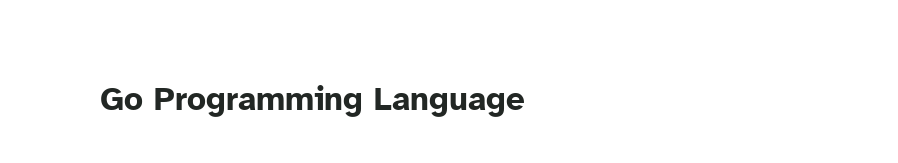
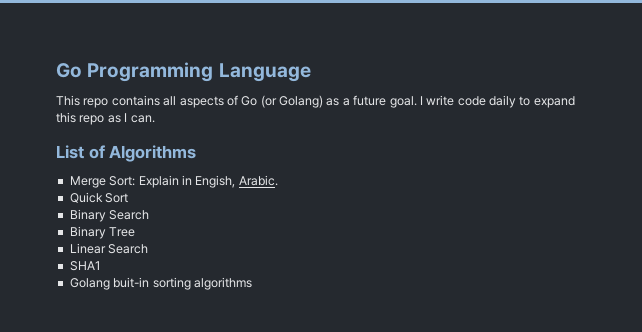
(525, 102) none -> [56,95,575,108] [56,112,155,125] [56,145,197,162] [69,175,278,188] [69,192,129,203] [69,209,150,222] [69,226,136,239] [69,243,149,254] [69,261,100,271] [69,277,252,290] // This repo contains all aspects of Go (or Golang) as a future goal. I write code daily to expand this repo as I can. // List of Algorithms // Merge Sort: Explain in Engish, Arabic. // Quick Sort // Binary Search // Binary Tree // Linear Search // SHA1 // Golang buit-in sorting algorithms

